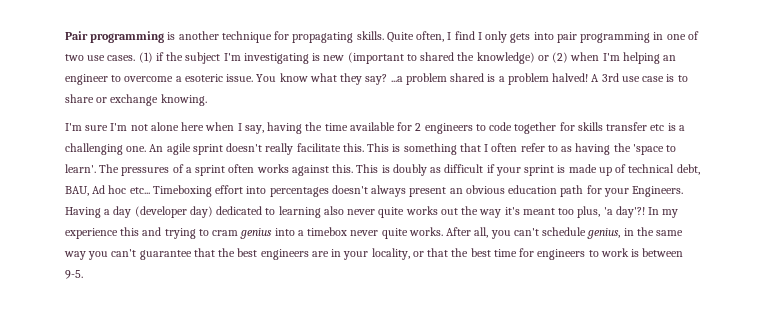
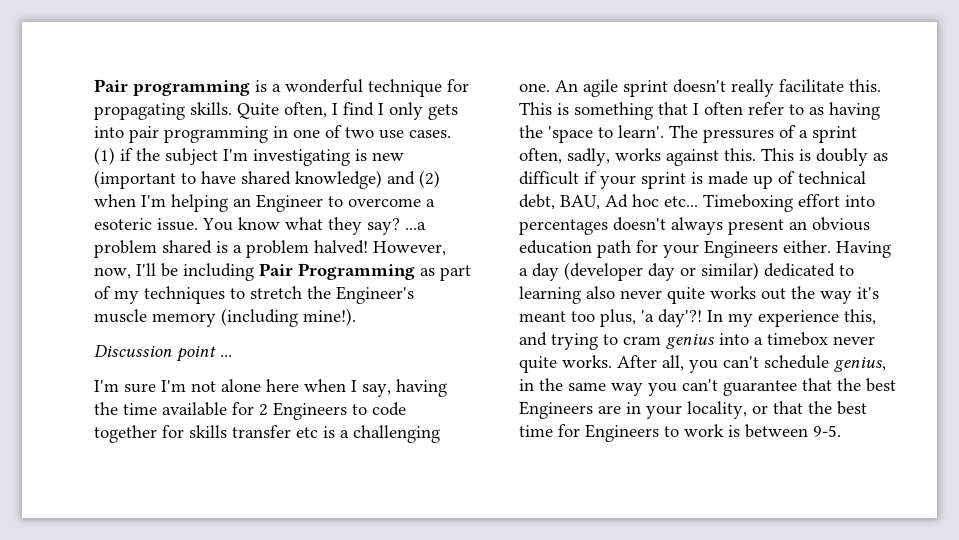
[178,31,219,40] another -> [272,79,363,93] a wonderful
[420,52,549,64] shared the knowledge) or -> [201,170,415,189] have shared knowledge) and
[65,74,108,85] engineer -> [256,194,323,212] Engineer
[591,73,688,82] [65,94,207,106] A 3rd use case is to share or exchange knowing. -> [373,241,446,256] [94,263,471,281] [94,286,414,304] [94,308,356,327] [94,345,232,362] However, now, I'll be including Pair Programming as part of my techniques to stretch the Engineer's muscle memory (including mine!). // Discussion point ...
[424,123,473,134] engineers -> [273,402,347,420] Engineers
[228,164,255,173] often -> [519,148,610,166] often, sadly,
[632,186,684,197] Engineers. -> [704,240,831,258] Engineers either.
[189,206,213,218] day) -> [648,262,759,281] day or similar)
[120,227,140,236] this -> [844,309,876,325] this,
[260,249,309,260] engineers -> [519,401,593,419] Engineers
[537,249,586,260] engineers -> [585,424,659,442] Engineers

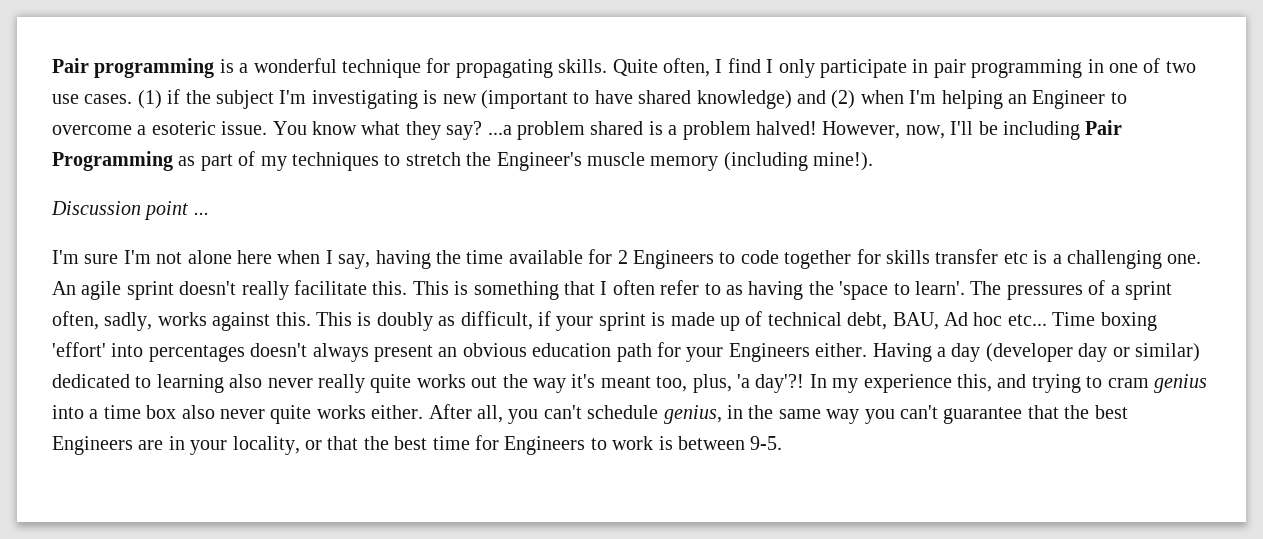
[428,104,458,120] [94,126,124,138] gets into -> [819,59,929,78] participate in
[519,171,579,185] difficult -> [460,311,533,330] difficult,
[703,194,840,212] Timeboxing effort -> [1052,312,1157,331] [52,342,106,357] Time boxing 'effort'
(662, 294) none -> [318,374,365,393] really
[571,311,595,322] too -> [656,376,688,392] too,
[767,332,875,346] [519,355,612,373] timebox never quite works. -> [103,405,424,424] time box also never quite works either.

